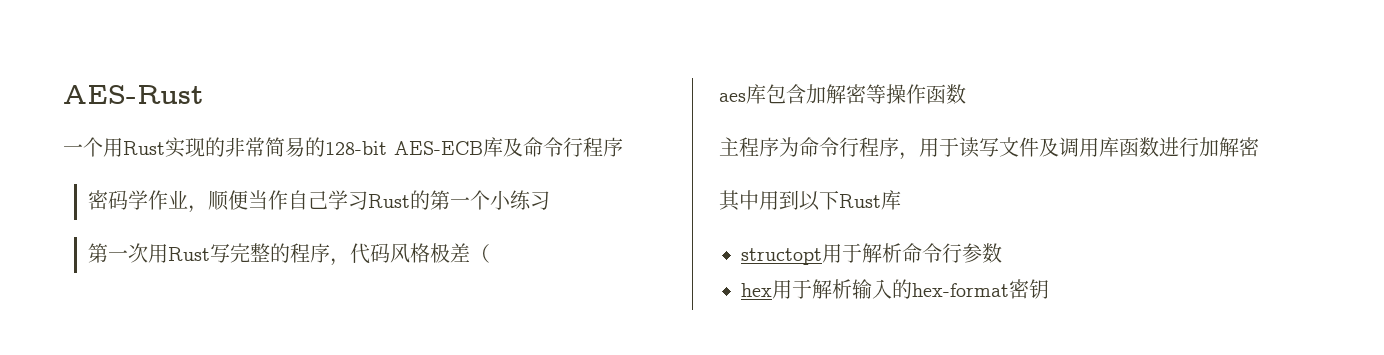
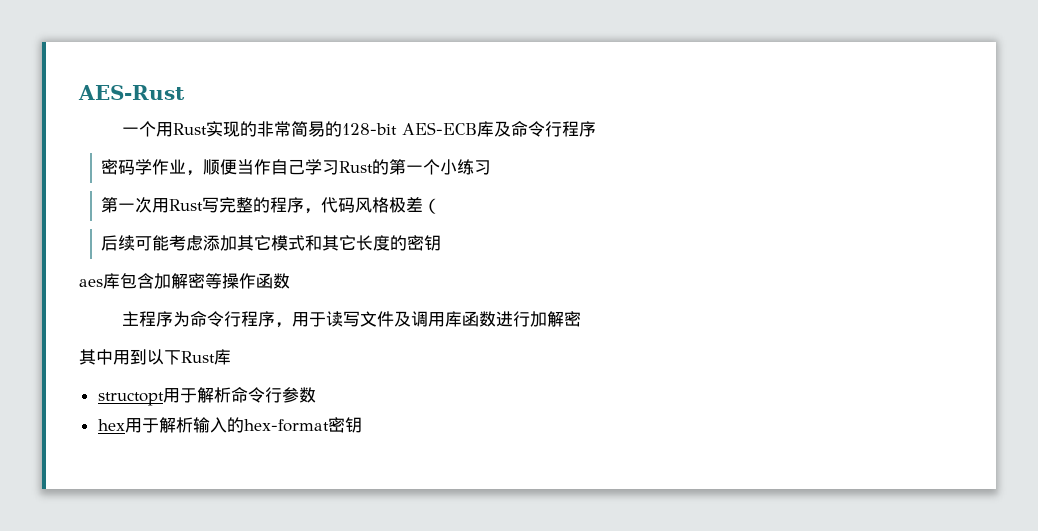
(491, 253) none -> [101,235,442,251] // 后续可能考虑添加其它模式和其它长度的密钥

